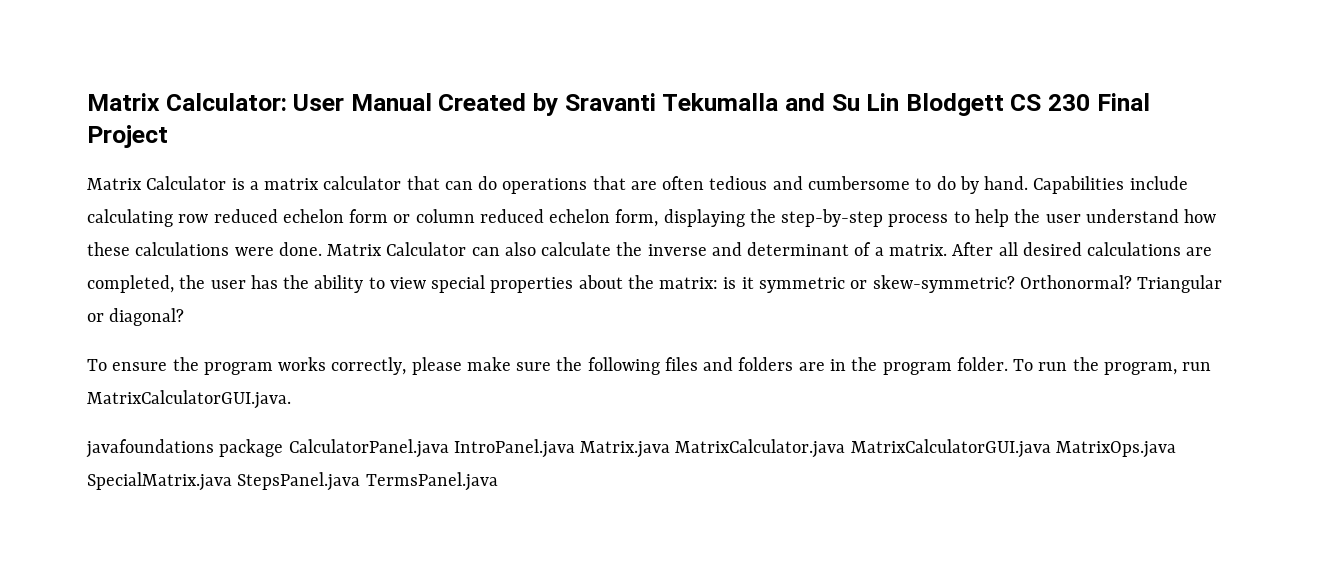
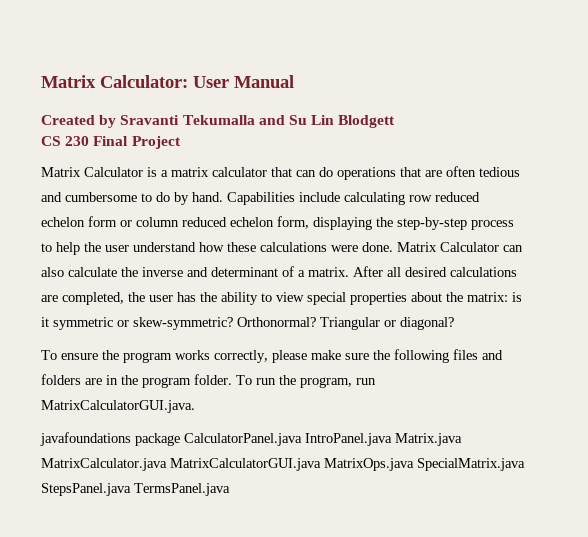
(432, 102) none -> (294, 81) //
(1004, 104) none -> (396, 121) //

